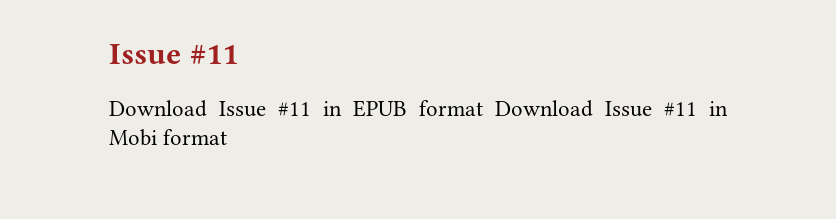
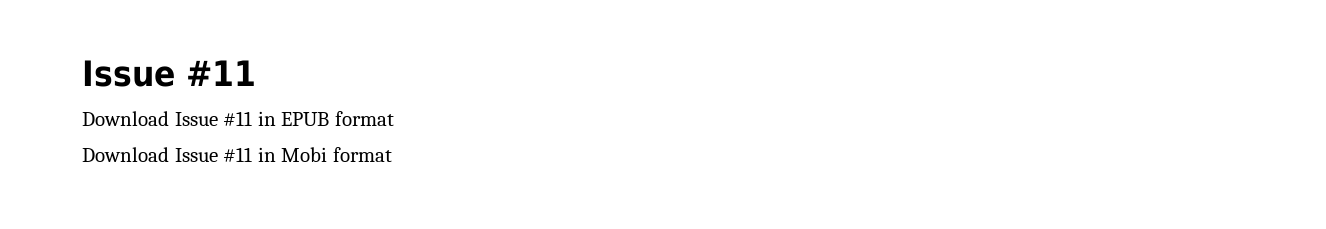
(483, 108) none -> (394, 118) //

